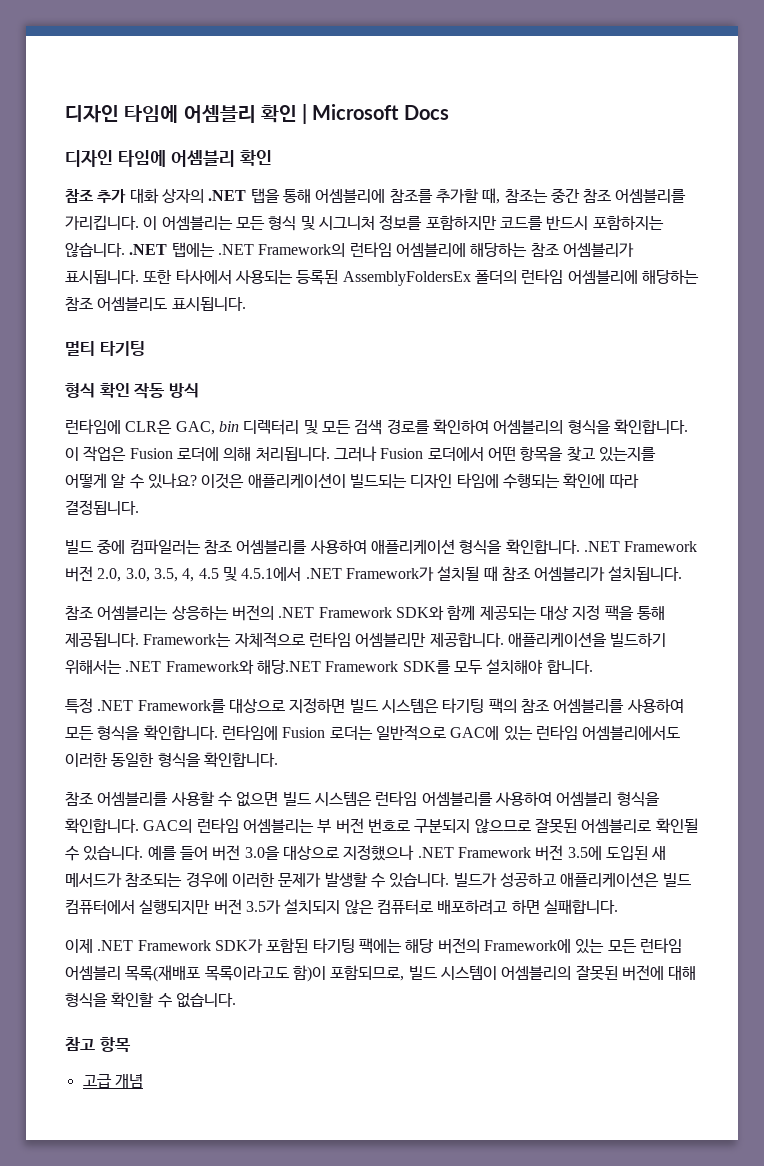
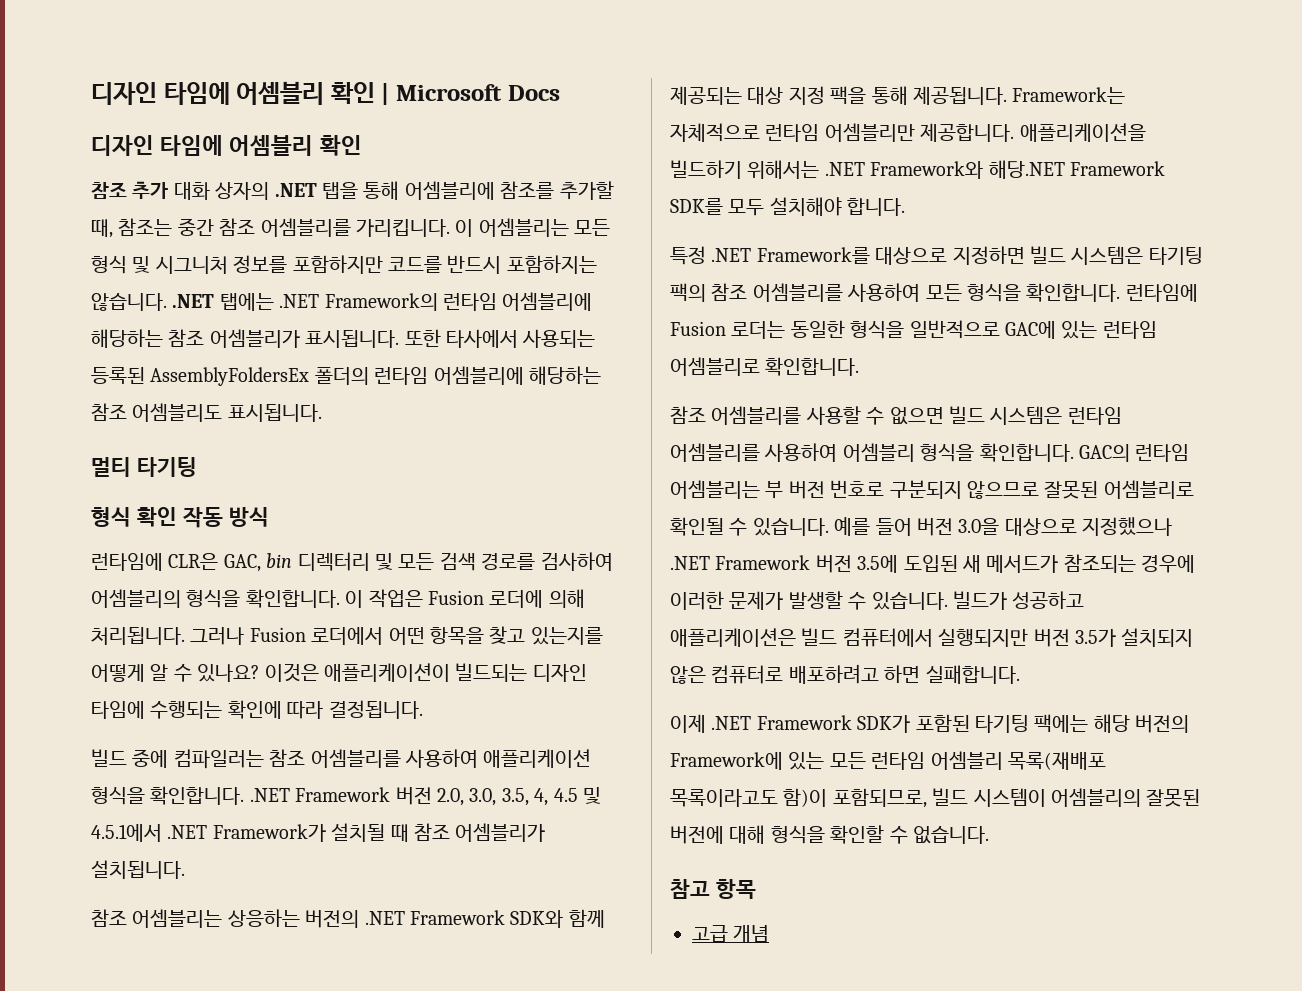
[432,419,489,434] 확인하여 -> [540,552,613,571] 검사하여
(373, 733) none -> [790,320,905,339] 동일한 형식을
[582,726,681,740] [65,752,201,768] 어셈블리에서도 이러한 동일한 형식을 -> [670,357,760,376] 어셈블리로

